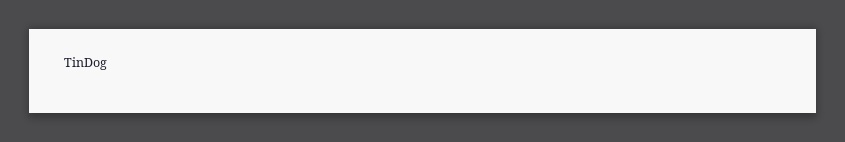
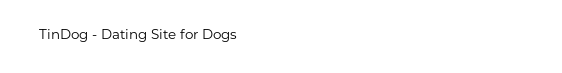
(107, 63) none -> [92,29,237,42] - Dating Site for Dogs

